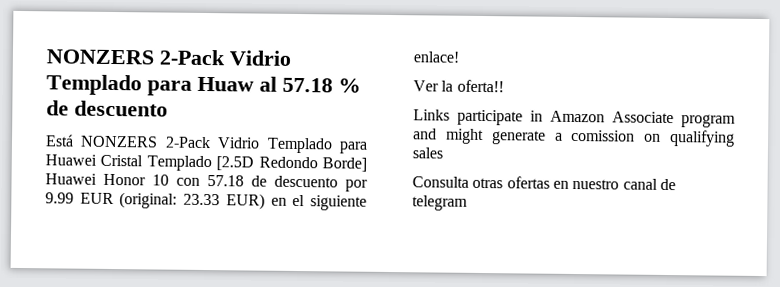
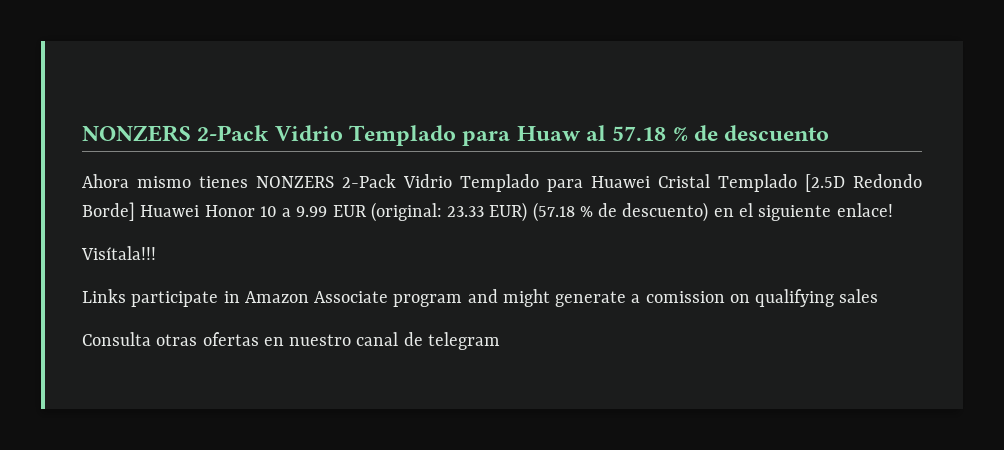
[45,134,74,147] Está -> [82,174,248,188] Ahora mismo tienes
[176,175,368,192] con 57.18 de descuento por -> [282,208,292,217] a
(265, 201) none -> [532,202,709,222] (57.18 % de descuento)
[413,79,504,93] Ver la oferta!! -> [81,246,156,260] Visítala!!!

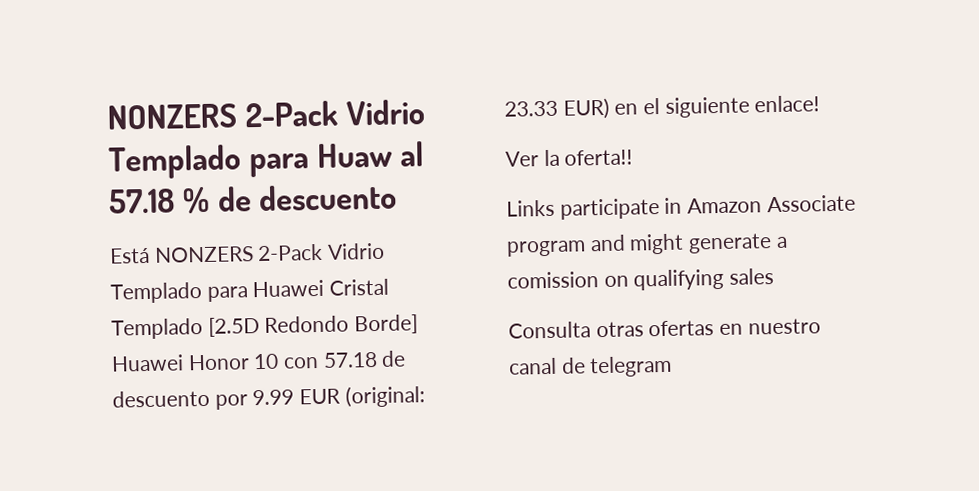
[82,174,248,188] Ahora mismo tienes -> [109,247,150,264] Está
[282,208,292,217] a -> [283,350,407,369] [112,389,248,410] con 57.18 de descuento por
[532,202,709,222] (57.18 % de descuento) -> (610, 108) none
[81,246,156,260] Visítala!!! -> [505,149,634,167] Ver la oferta!!

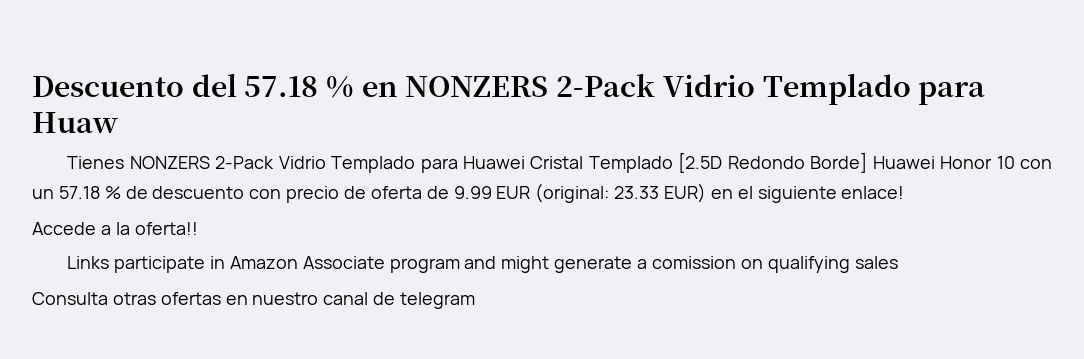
(107, 116) none -> [32,73,398,98] Descuento del 57.18 % en
[400,141,425,167] [108,183,398,214] [109,247,150,264] al 57.18 % de descuento // Está -> [67,156,125,169] // Tienes
[322,350,407,368] [112,389,248,410] 57.18 de descuento por -> [32,186,449,203] un 57.18 % de descuento con precio de oferta de
[505,151,539,167] Ver -> [32,222,111,235] Accede a

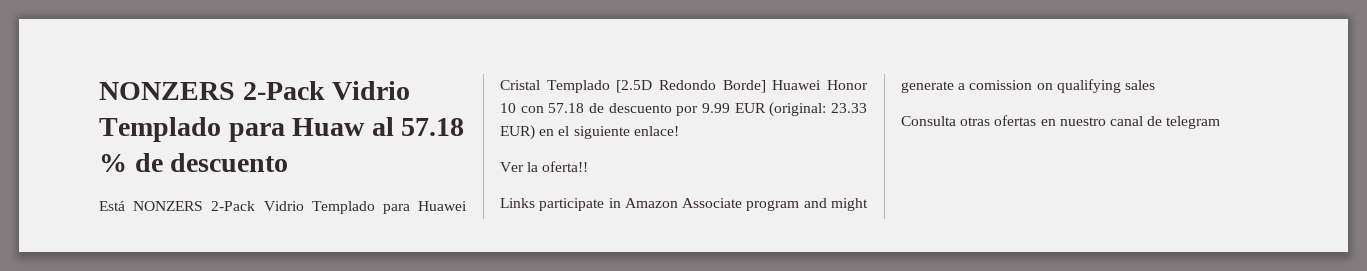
[32,73,398,98] Descuento del 57.18 % en -> (99, 91) none
[67,156,125,169] // Tienes -> [371,117,465,136] [99,153,289,172] [99,201,125,211] al 57.18 % de descuento // Está
[32,186,449,203] un 57.18 % de descuento con precio de oferta de -> [548,103,699,116] 57.18 de descuento por
[32,222,111,235] Accede a -> [500,162,524,172] Ver

